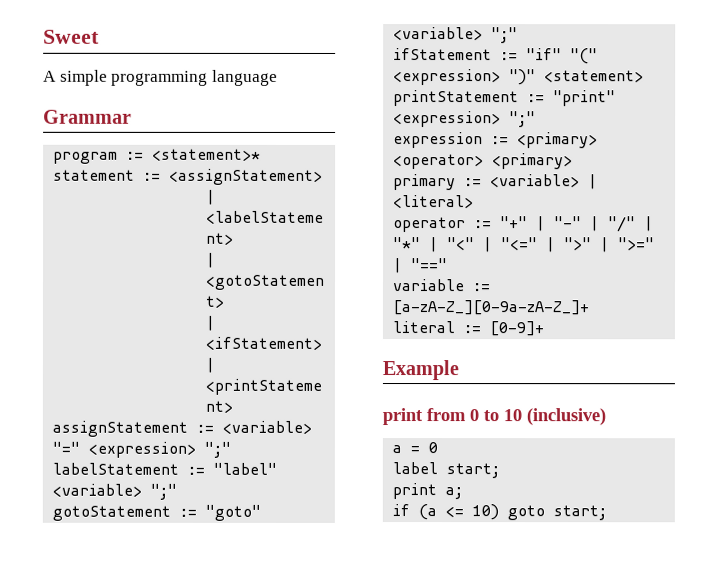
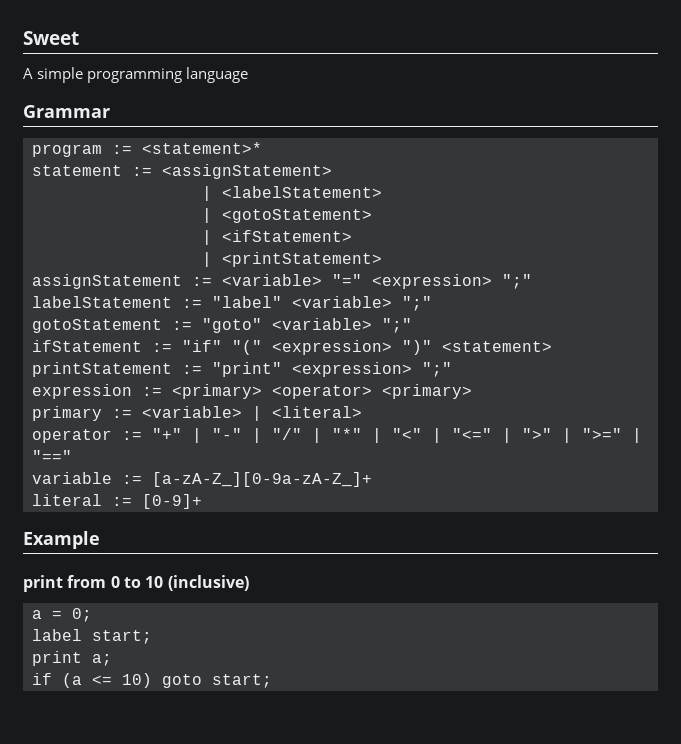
[428,442,439,454] 0 -> [72,608,92,622] 0;

